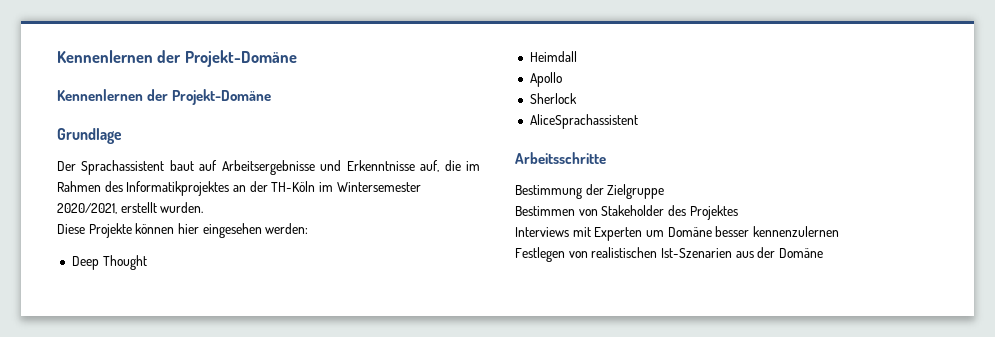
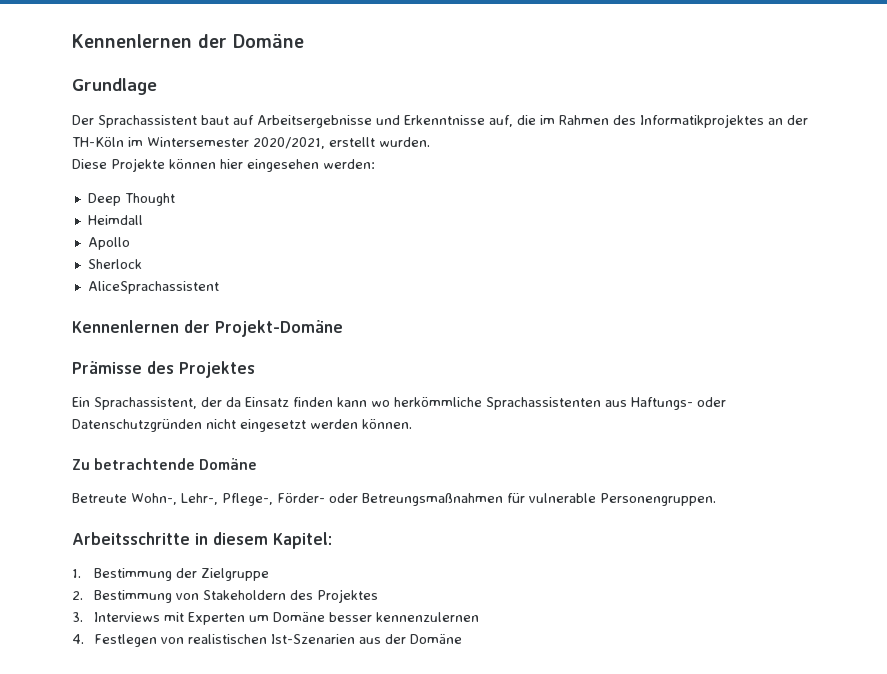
[57,50,297,67] [57,89,272,105] Kennenlernen der Projekt-Domäne // Kennenlernen der Projekt-Domäne -> [72,34,304,48] Kennenlernen der Domäne
[515,152,606,164] Arbeitsschritte // -> [72,320,343,337] [72,361,255,378] [72,396,726,410] [72,418,412,432] [72,458,258,470] [72,492,716,506] [72,532,332,549] [72,569,81,578] Kennenlernen der Projekt-Domäne // Prämisse des Projektes // Ein Sprachassistent, der da Einsatz finden kann wo herkömmliche Sprachassistenten aus Haftungs- oder Datenschutzgründen nicht eingesetzt werden können. // Zu betrachtende Domäne // Betreute Wohn-, Lehr-, Pflege-, Förder- oder Betreungsmaßnahmen für vulnerable Personengruppen. // Arbeitsschritte in diesem Kapitel: // 1.
[515,205,738,220] Bestimmen von Stakeholder des Projektes // -> [72,589,379,603] [72,612,83,622] 2. Bestimmung von Stakeholdern des Projektes // 3.
(839, 231) none -> [72,634,84,644] 4.

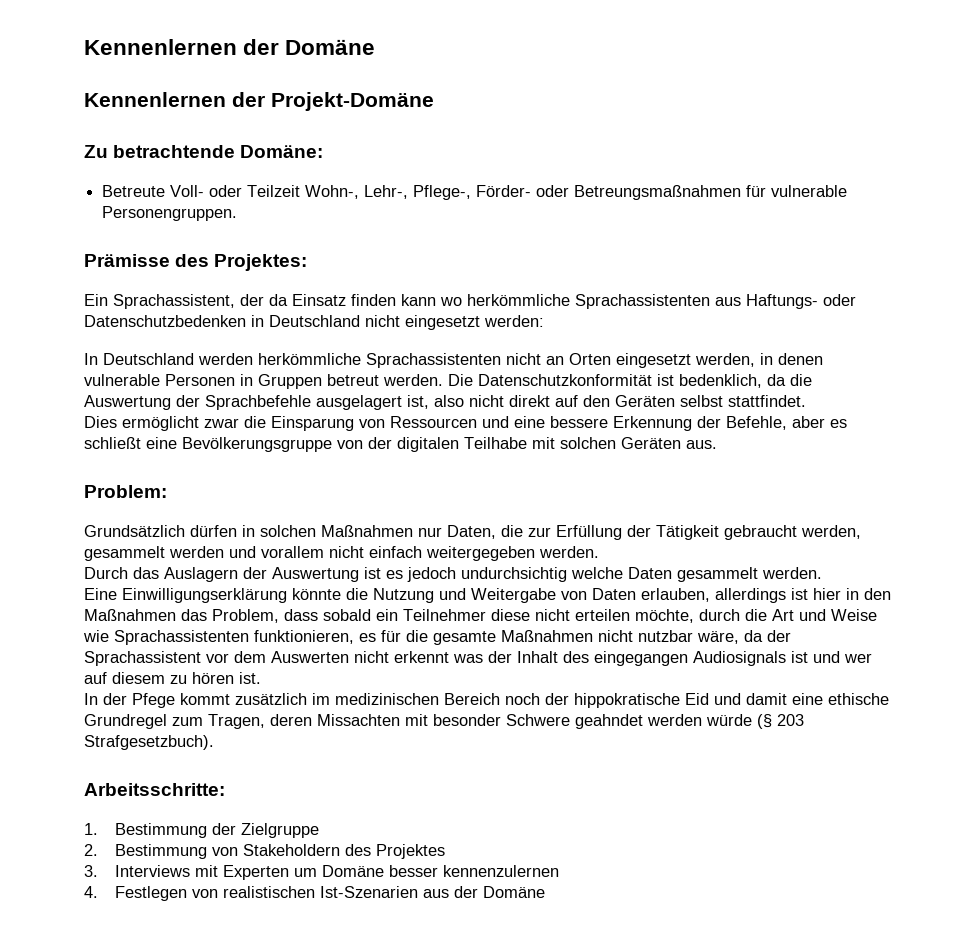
[72,78,157,95] [72,114,808,128] [72,136,430,149] [72,158,375,172] [87,193,175,206] [87,215,143,225] [87,237,130,250] [87,259,142,269] [87,281,219,294] [72,320,343,337] Grundlage // Der Sprachassistent baut auf Arbeitsergebnisse und Erkenntnisse auf, die im Rahmen des Informatikprojektes an der TH-Köln im Wintersemester 2020/2021, erstellt wurden. // Diese Projekte können hier eingesehen werden: // Deep Thought // Heimdall // Apollo // Sherlock // AliceSprachassistent // Kennenlernen der Projekt-Domäne -> [84,92,434,111] [84,145,324,158] [102,185,848,200] [102,206,238,221] Kennenlernen der Projekt-Domäne // Zu betrachtende Domäne: // Betreute Voll- oder Teilzeit Wohn-, Lehr-, Pflege-, Förder- oder Betreungsmaßnahmen für vulnerable Personengruppen.
[179,361,255,378] Projektes -> [214,254,308,271] Projektes:
[72,418,412,432] [72,458,258,470] [72,492,716,506] [72,532,332,549] Datenschutzgründen nicht eingesetzt werden können. // Zu betrachtende Domäne // Betreute Wohn-, Lehr-, Pflege-, Förder- oder Betreungsmaßnahmen für vulnerable Personengruppen. // Arbeitsschritte in diesem Kapitel: -> [84,315,544,330] [84,353,823,368] [84,374,812,389] [84,395,806,410] [84,416,847,431] [84,437,717,452] [84,485,167,498] [84,525,861,540] [84,546,599,561] [84,567,822,582] [84,588,891,603] [84,609,877,623] [83,630,791,645] [84,651,872,666] [84,672,261,684] [84,693,889,708] [84,714,804,729] [84,735,214,750] [84,783,225,796] Datenschutzbedenken in Deutschland nicht eingesetzt werden: // In Deutschland werden herkömmliche Sprachassistenten nicht an Orten eingesetzt werden, in denen vulnerable Personen in Gruppen betreut werden. Die Datenschutzkonformität ist bedenklich, da die Auswertung der Sprachbefehle ausgelagert ist, also nicht direkt auf den Geräten selbst stattfindet. // Dies ermöglicht zwar die Einsparung von Ressourcen und eine bessere Erkennung der Befehle, aber es schließt eine Bevölkerungsgruppe von der digitalen Teilhabe mit solchen Geräten aus. // Problem: // Grundsätzlich dürfen in solchen Maßnahmen nur Daten, die zur Erfüllung der Tätigkeit gebraucht werden, gesammelt werden und vorallem nicht einfach weitergegeben werden. // Durch das Auslagern der Auswertung ist es jedoch undurchsichtig welche Daten gesammelt werden. // Eine Einwilligungserklärung könnte die Nutzung und Weitergabe von Daten erlauben, allerdings ist hier in den Maßnahmen das Problem, dass sobald ein Teilnehmer diese nicht erteilen möchte, durch die Art und Weise wie Sprachassistenten funktionieren, es für die gesamte Maßnahmen nicht nutzbar wäre, da der Sprachassistent vor dem Auswerten nicht erkennt was der Inhalt des eingegangen Audiosignals ist und wer auf diesem zu hören ist. // In der Pfege kommt zusätzlich im medizinischen Bereich noch der hippokratische Eid und damit eine ethische Grundregel zum Tragen, deren Missachten mit besonder Schwere geahndet werden würde (§ 203 Strafgesetzbuch). // Arbeitsschritte:

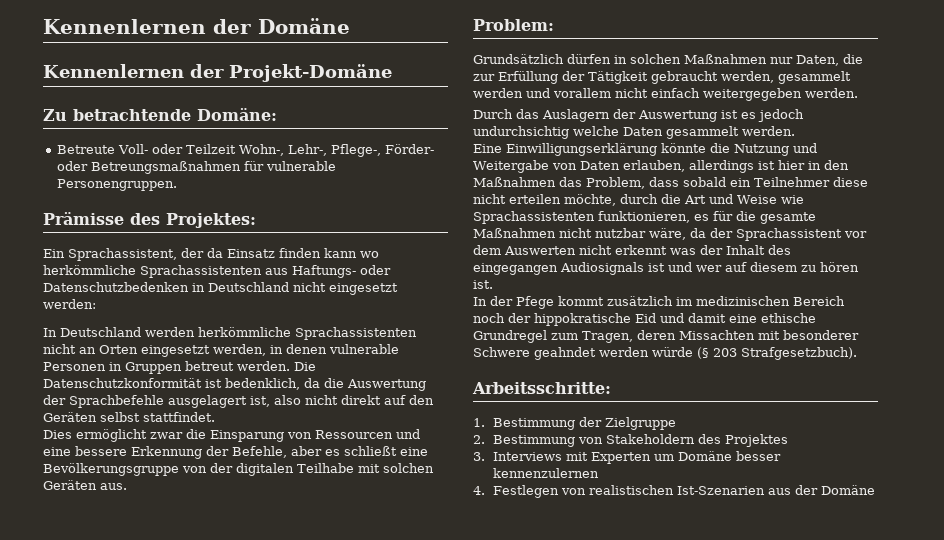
[433,714,501,726] besonder -> [783,330,859,340] besonderer

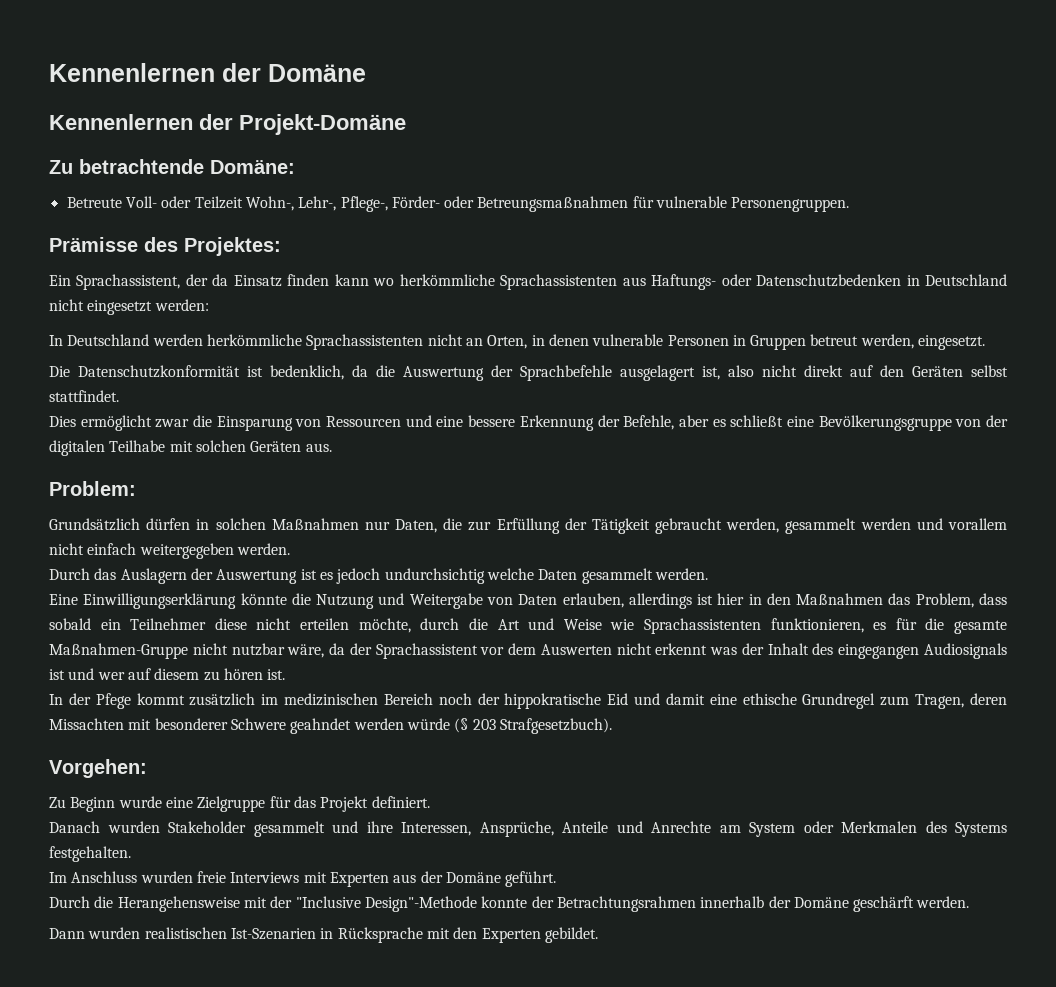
[99,344,266,357] Orten eingesetzt werden, -> [487,335,528,349] Orten,
[237,361,290,371] werden. -> [860,334,986,350] werden, eingesetzt. //
[473,228,556,238] Maßnahmen -> [49,643,188,659] Maßnahmen-Gruppe
[472,382,611,394] [473,417,676,430] [473,434,788,447] [473,451,781,464] [492,468,599,478] [473,485,875,498] Arbeitsschritte: // 1. Bestimmung der Zielgruppe // 2. Bestimmung von Stakeholdern des Projektes // 3. Interviews mit Experten um Domäne besser kennenzulernen // 4. Festlegen von realistischen Ist-Szenarien aus der Domäne -> [49,759,147,778] [49,796,430,812] [49,821,1007,837] [49,846,131,862] [49,871,557,887] [49,896,970,912] [49,927,598,943] Vorgehen: // Zu Beginn wurde eine Zielgruppe für das Projekt definiert. // Danach wurden Stakeholder gesammelt und ihre Interessen, Ansprüche, Anteile und Anrechte am System oder Merkmalen des Systems festgehalten. // Im Anschluss wurden freie Interviews mit Experten aus der Domäne geführt. // Durch die Herangehensweise mit der "Inclusive Design"-Methode konnte der Betrachtungsrahmen innerhalb der Domäne geschärft werden. // Dann wurden realistischen Ist-Szenarien in Rücksprache mit den Experten gebildet.

